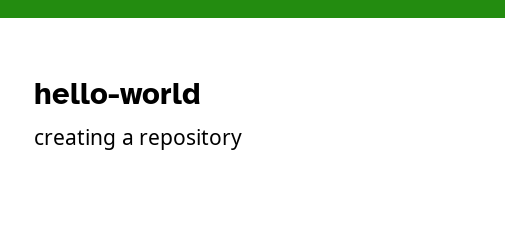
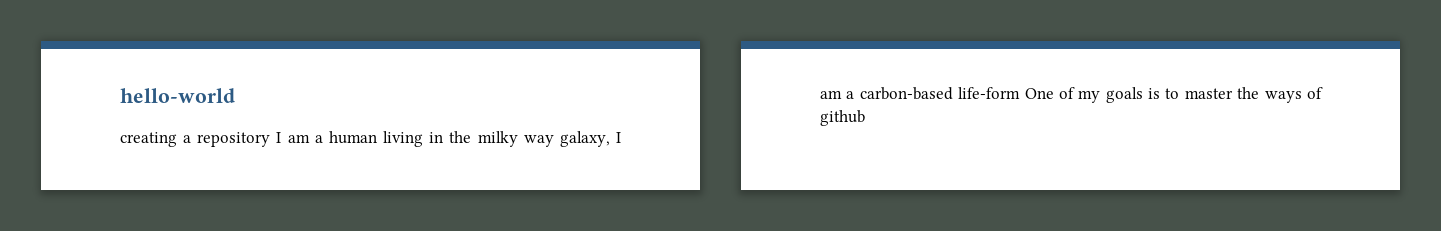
(243, 139) none -> [276,131,621,147] [820,87,1323,103] [820,110,865,126] I am a human living in the milky way galaxy, I am a carbon-based life-form One of my goals is to master the ways of github

